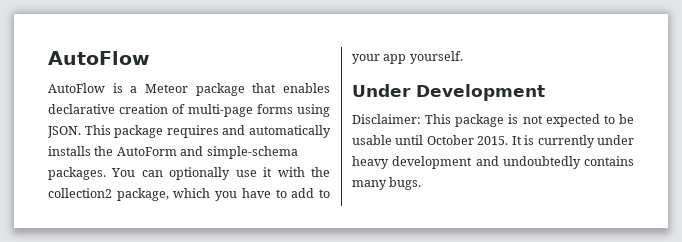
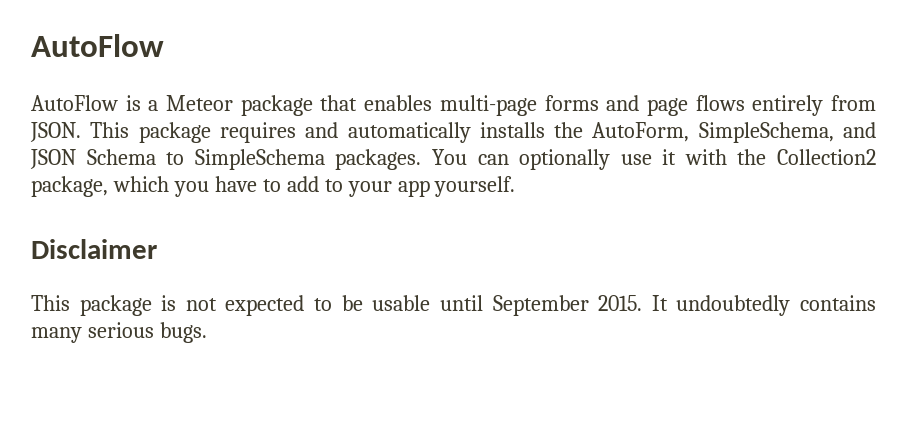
[48,104,330,117] declarative creation of multi-page forms using -> [439,95,877,116] multi-page forms and page flows entirely from
[116,146,298,159] AutoForm and simple-schema -> [592,122,876,143] [30,149,325,170] AutoForm, SimpleSchema, and JSON Schema to SimpleSchema
[48,188,112,198] collection2 -> [777,149,877,165] Collection2
[352,84,545,101] [352,114,421,124] Under Development // Disclaimer: -> [31,239,157,259] Disclaimer //
[426,135,474,145] October -> [492,295,589,316] September
[524,135,634,148] [352,156,499,169] is currently under heavy development and -> (668, 303) none
(387, 185) none -> [87,322,154,338] serious

